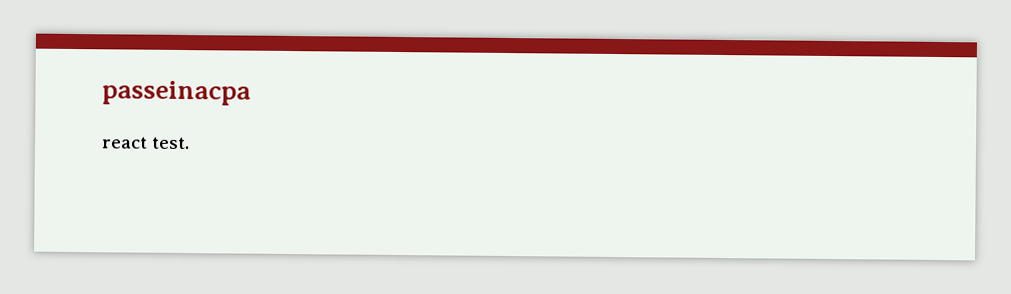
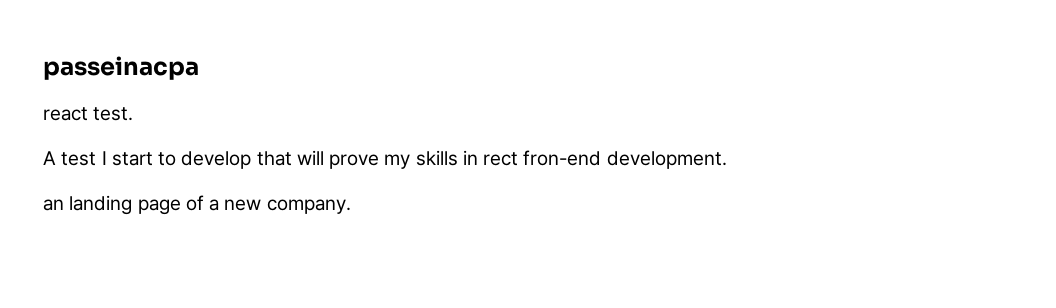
(191, 143) none -> [43,150,727,169] [43,195,351,215] // A test I start to develop that will prove my skills in rect fron-end development. // an landing page of a new company.

